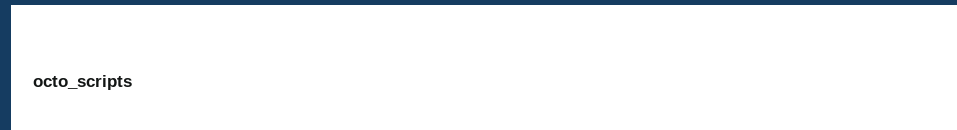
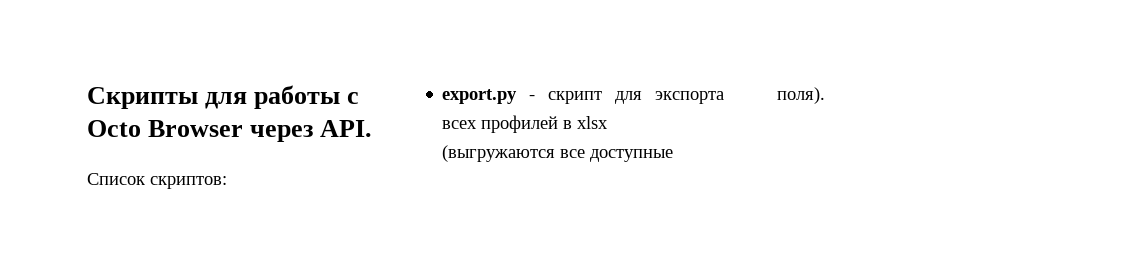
[33,75,132,90] octo_scripts -> [87,85,360,109] [87,120,373,142] [87,173,227,189] [442,89,724,104] [442,115,609,133] [442,145,674,162] [777,87,826,104] Скрипты для работы с Octo Browser через API. // Список скриптов: // export.py - скрипт для экспорта всех профилей в xlsx (выгружаются все доступные поля).

